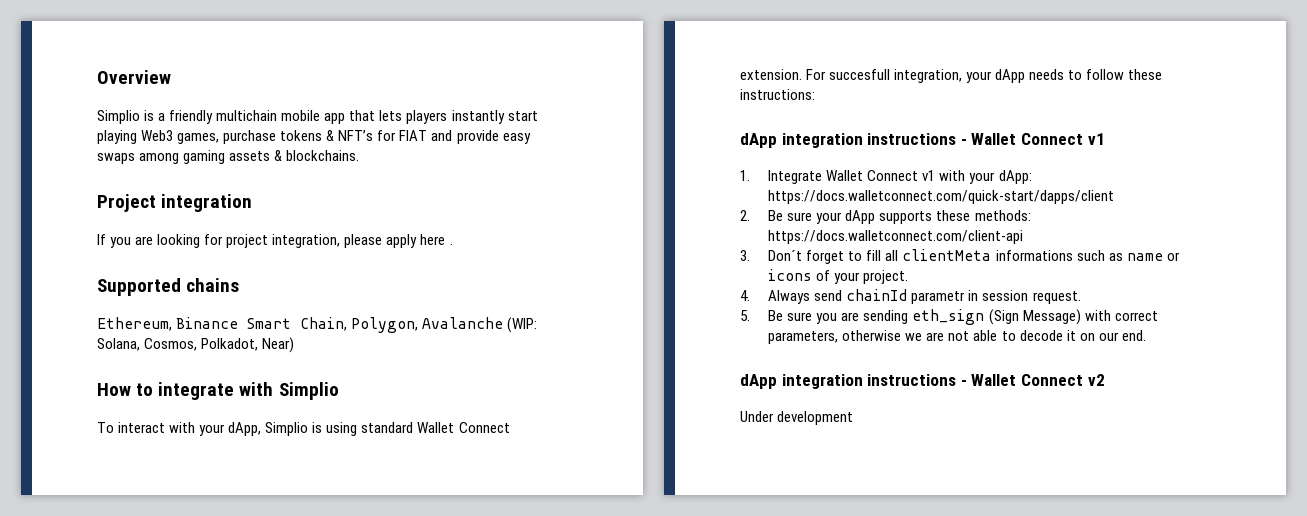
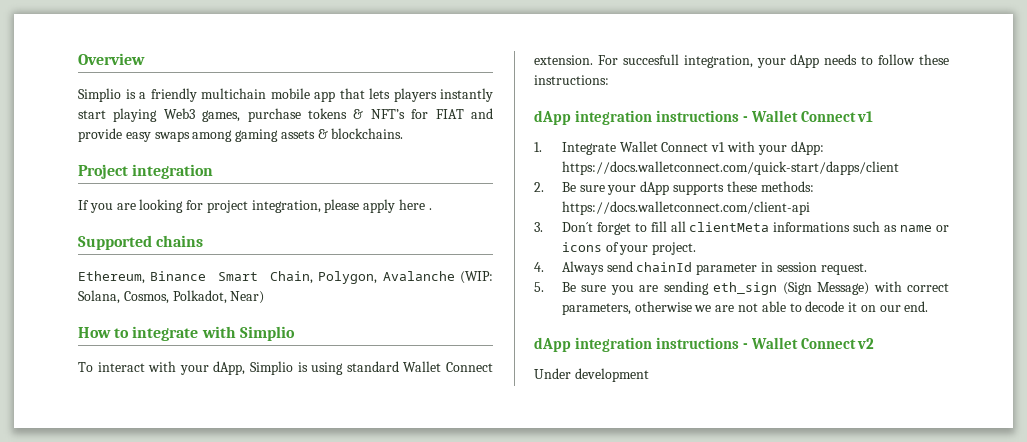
[911,291,966,304] parametr -> [696,263,758,275] parameter

